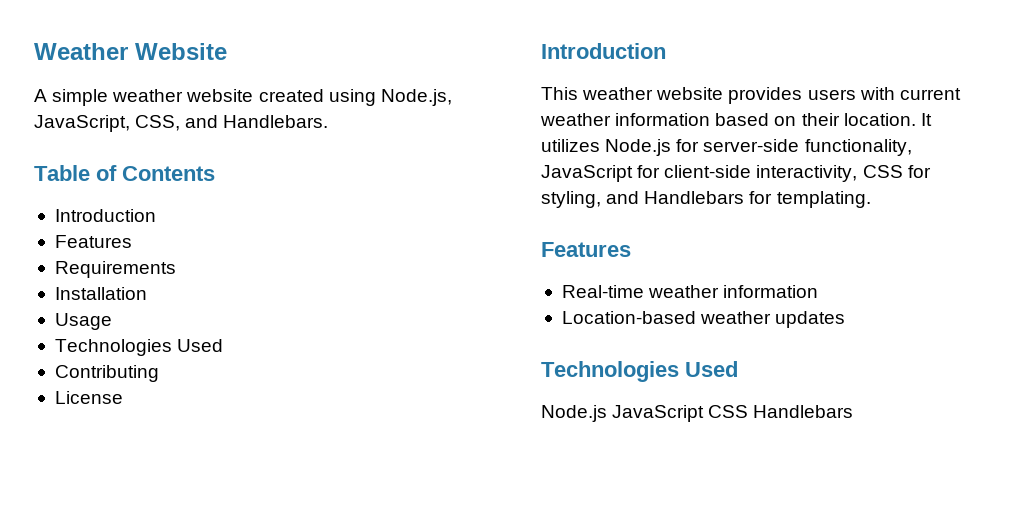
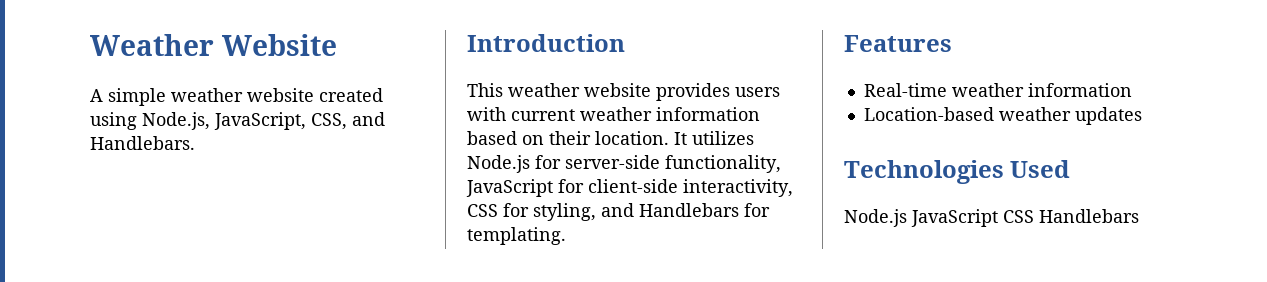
[34,165,215,181] [54,209,156,222] [54,235,132,248] [54,261,176,278] [54,287,147,300] [54,313,112,330] [54,339,224,356] [54,365,159,382] [54,391,123,404] // Table of Contents // Introduction // Features // Requirements // Installation // Usage // Technologies Used // Contributing // License -> (195, 143) none

